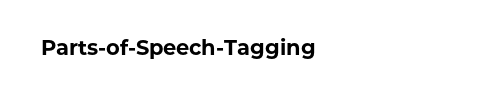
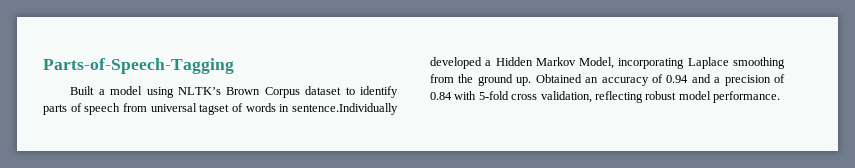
(316, 48) none -> [70,86,398,98] [43,103,398,115] [430,57,785,69] [430,74,785,86] [430,91,780,103] // Built a model using NLTK’s Brown Corpus dataset to identify parts of speech from universal tagset of words in sentence.Individually developed a Hidden Markov Model, incorporating Laplace smoothing from the ground up. Obtained an accuracy of 0.94 and a precision of 0.84 with 5-fold cross validation, reflecting robust model performance.

